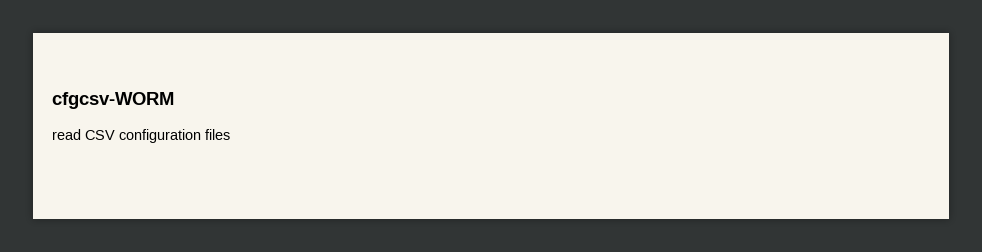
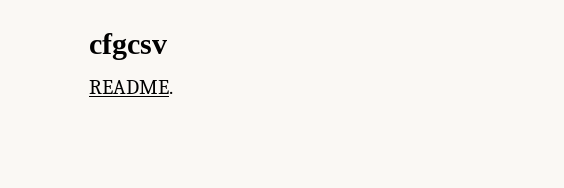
[52,92,174,109] [52,129,230,143] cfgcsv-WORM // read CSV configuration files -> [89,33,167,60] [89,80,173,94] cfgcsv // README.

